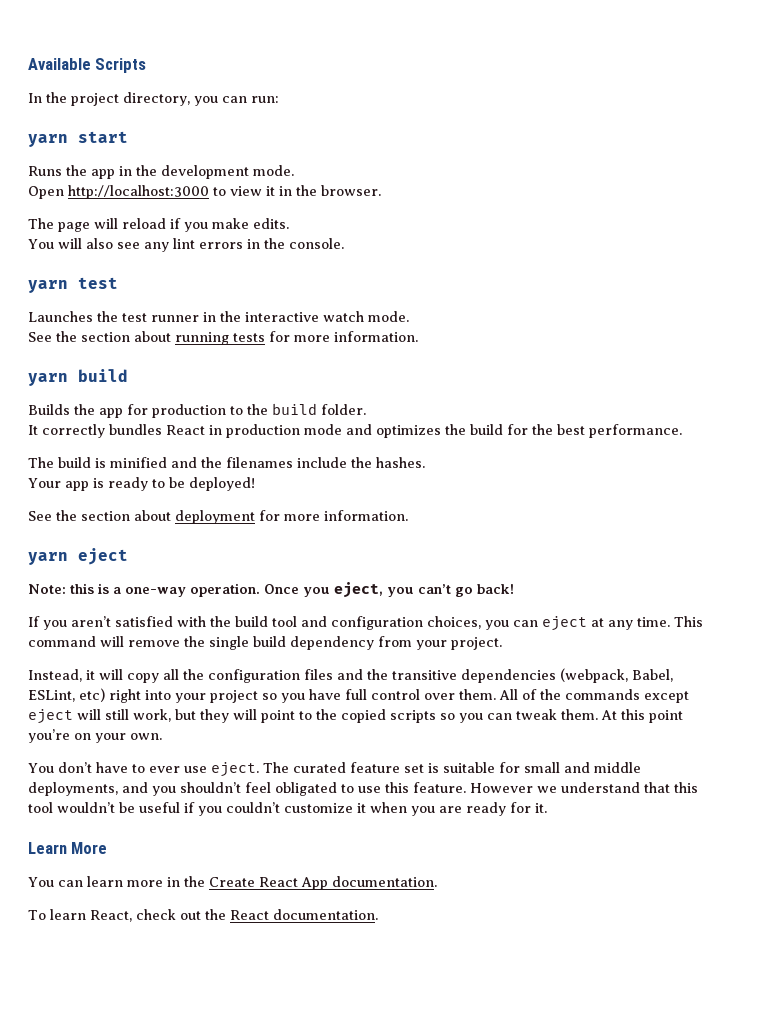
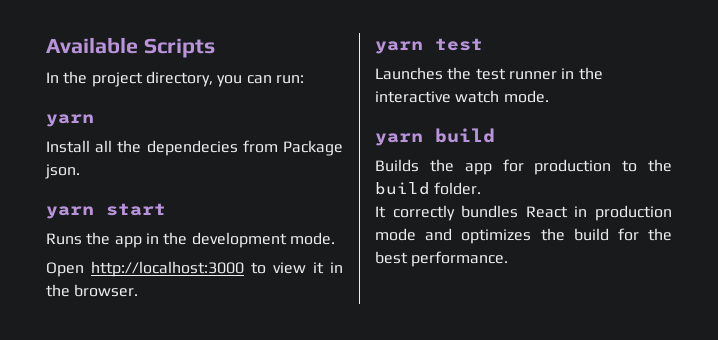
(68, 140) none -> [46,140,344,156] [45,164,80,179] [46,206,94,219] // Install all the dependecies from Package json. // yarn
[28,218,289,232] [28,238,344,252] // The page will reload if you make edits. // You will also see any lint errors in the console. -> (139, 290) none
[28,331,418,345] // See the section about running tests for more information. -> (549, 96) none
[28,457,425,468] [28,477,255,491] [28,510,408,524] [28,548,128,565] [28,582,514,598] [28,616,703,631] [28,636,502,650] [28,668,673,683] [28,688,689,703] [28,709,683,724] [28,729,162,743] [28,762,641,777] [28,782,698,796] [28,802,547,816] [28,842,108,854] [28,876,437,890] [28,909,378,922] // The build is minified and the filenames include the hashes. // Your app is ready to be deployed! // See the section about deployment for more information. // yarn eject // Note: this is a one-way operation. Once you eject, you can’t go back! // If you aren’t satisfied with the build tool and configuration choices, you can eject at any time. This command will remove the single build dependency from your project. // Instead, it will copy all the configuration files and the transitive dependencies (webpack, Babel, ESLint, etc) right into your project so you have full control over them. All of the commands except eject will still work, but they will point to the copied scripts so you can tweak them. At this point you’re on your own. // You don’t have to ever use eject. The curated feature set is suitable for small and middle deployments, and you shouldn’t feel obligated to use this feature. However we understand that this tool wouldn’t be useful if you couldn’t customize it when you are ready for it. // Learn More // You can learn more in the Create React App documentation. // To learn React, check out the React documentation. -> (509, 259) none

